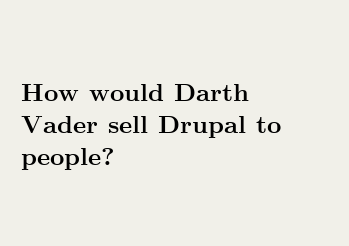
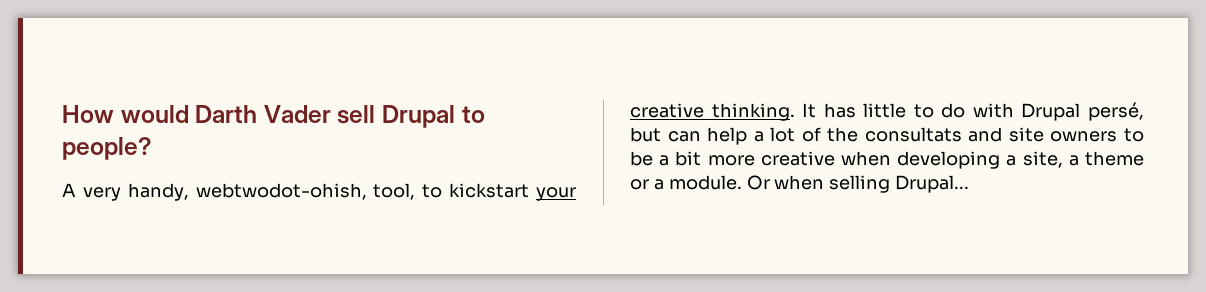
(115, 159) none -> [62,183,576,201] [630,102,1144,121] [630,127,1144,145] [630,151,1144,169] [630,175,970,193] // A very handy, webtwodot-ohish, tool, to kickstart your creative thinking. It has little to do with Drupal persé, but can help a lot of the consultats and site owners to be a bit more creative when developing a site, a theme or a module. Or when selling Drupal...

